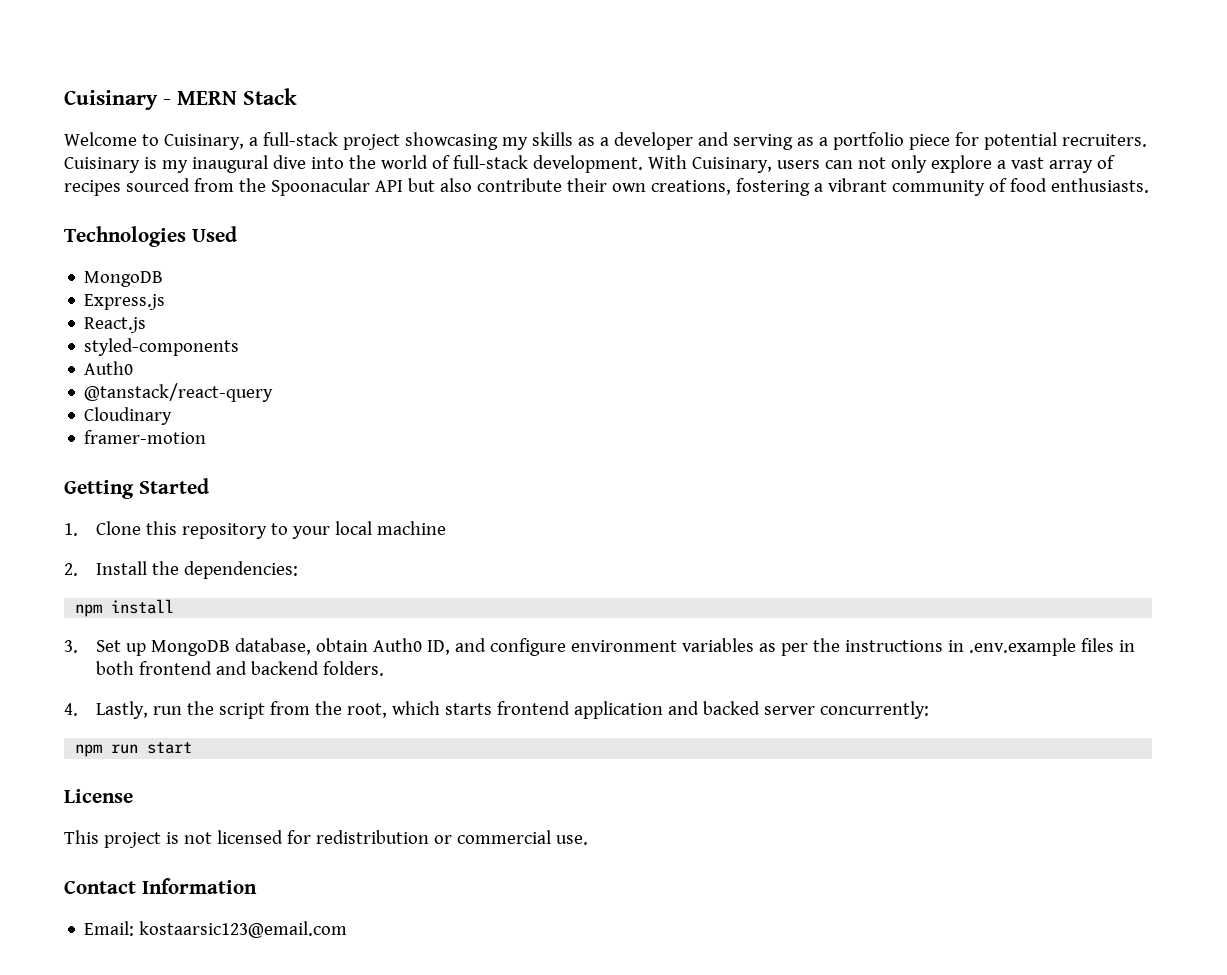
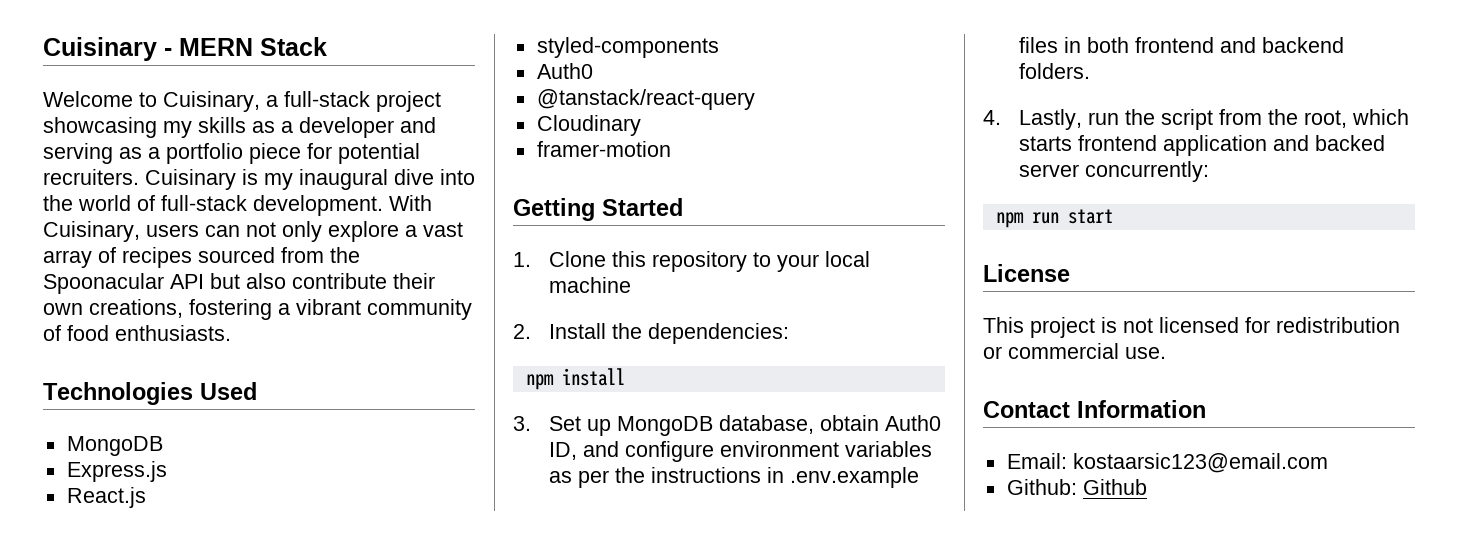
(348, 929) none -> [1006,479,1147,495] // Github: Github

